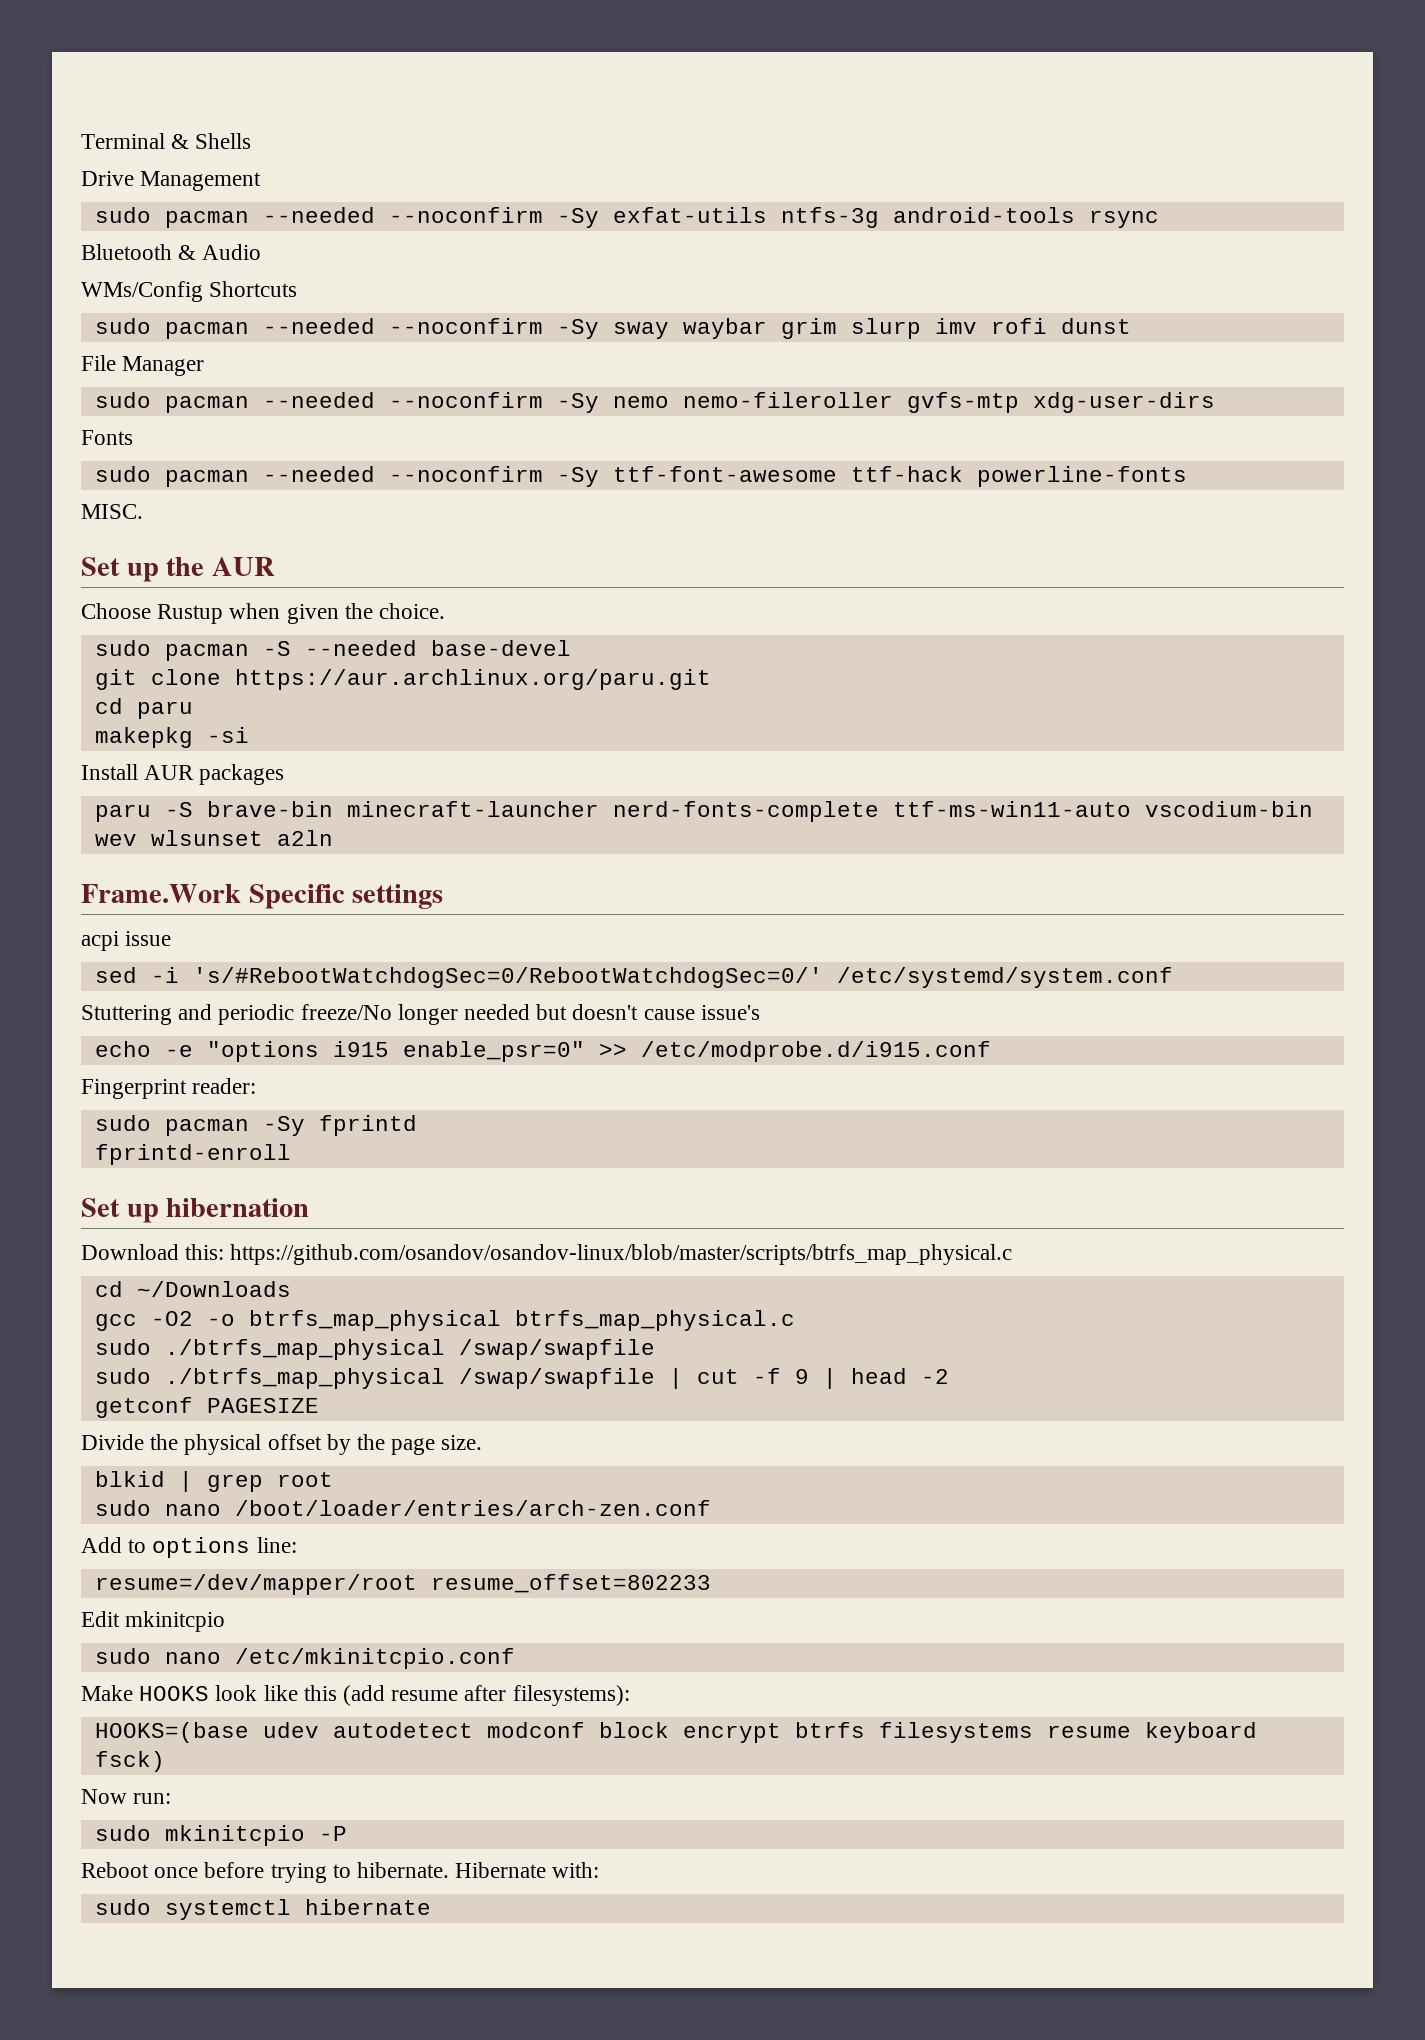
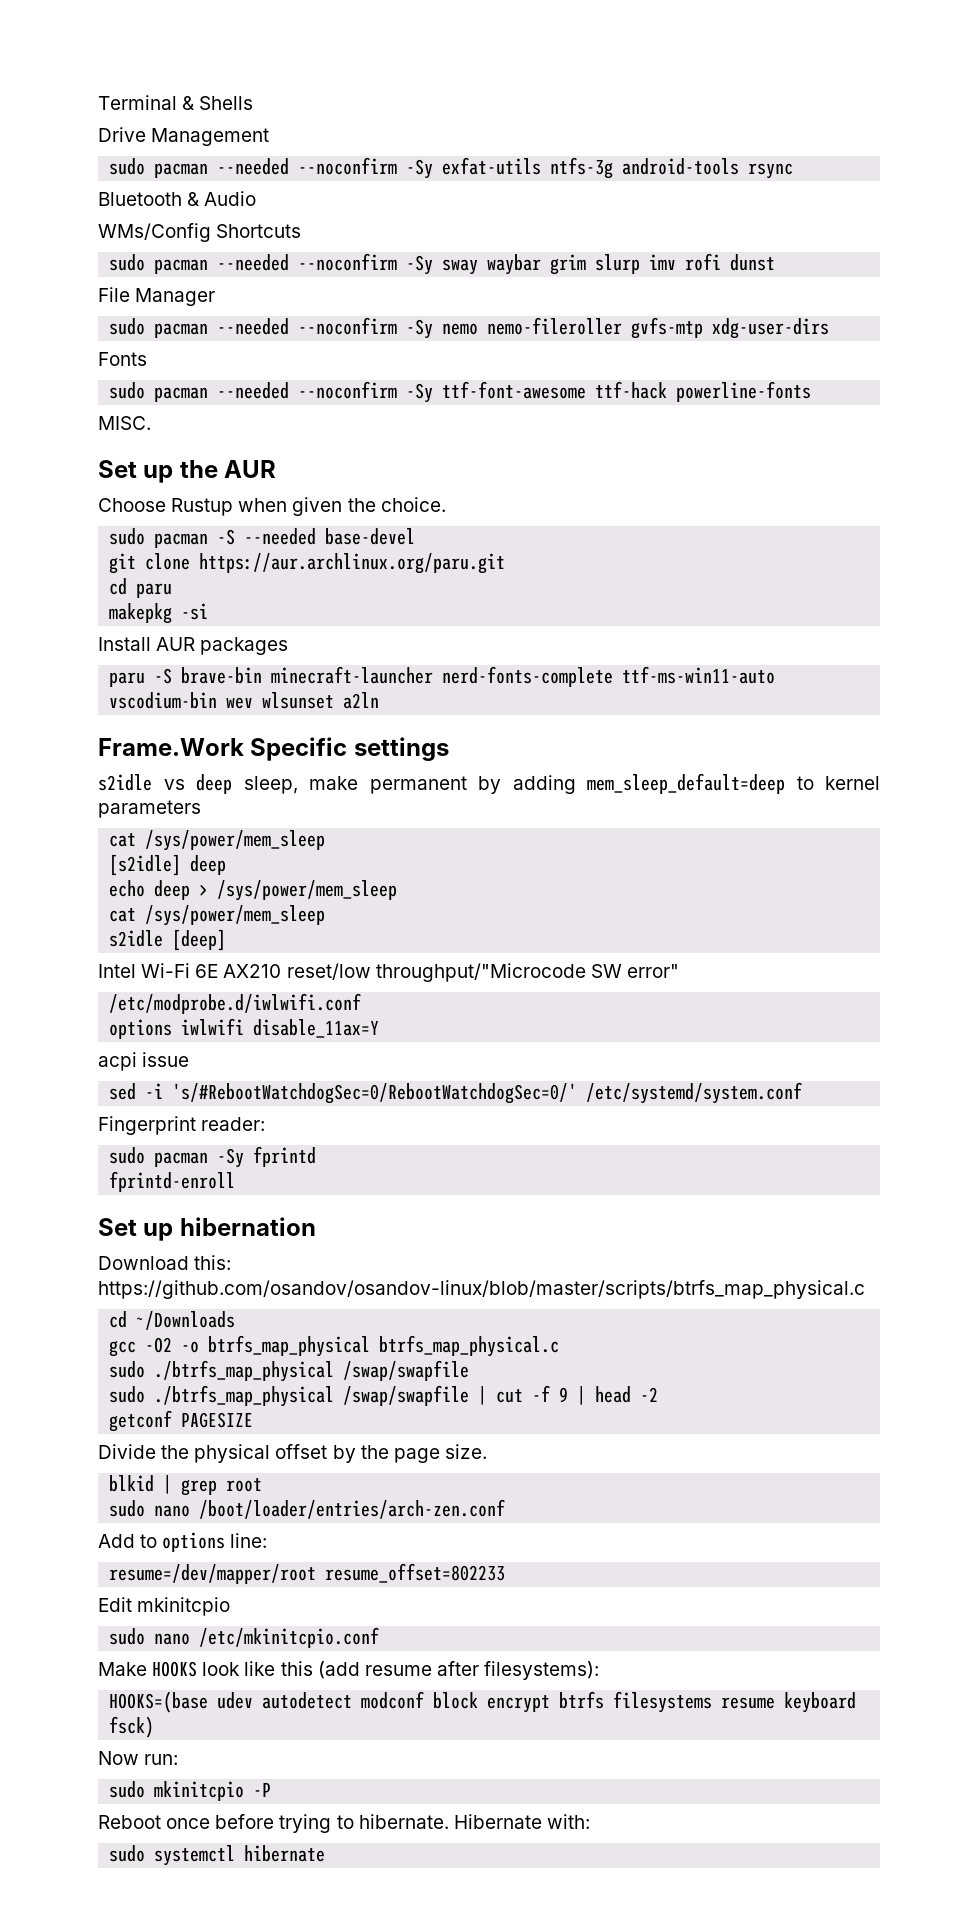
(444, 896) none -> [98,773,880,794] [98,800,201,818] [109,830,326,851] [109,854,227,876] [109,880,398,901] [109,905,326,926] [109,929,227,951] [98,963,679,982] [109,993,362,1014] [109,1018,380,1039] // s2idle vs deep sleep, make permanent by adding mem_sleep_default=deep to kernel parameters // cat /sys/power/mem_sleep // [s2idle] deep // echo deep > /sys/power/mem_sleep // cat /sys/power/mem_sleep // s2idle [deep] // Intel Wi-Fi 6E AX210 reset/low throughput/"Microcode SW error" // /etc/modprobe.d/iwlwifi.conf // options iwlwifi disable_11ax=Y
[81,1004,760,1025] [94,1041,991,1062] // Stuttering and periodic freeze/No longer needed but doesn't cause issue's // echo -e "options i915 enable_psr=0" >> /etc/modprobe.d/i915.conf -> (803, 1093) none

